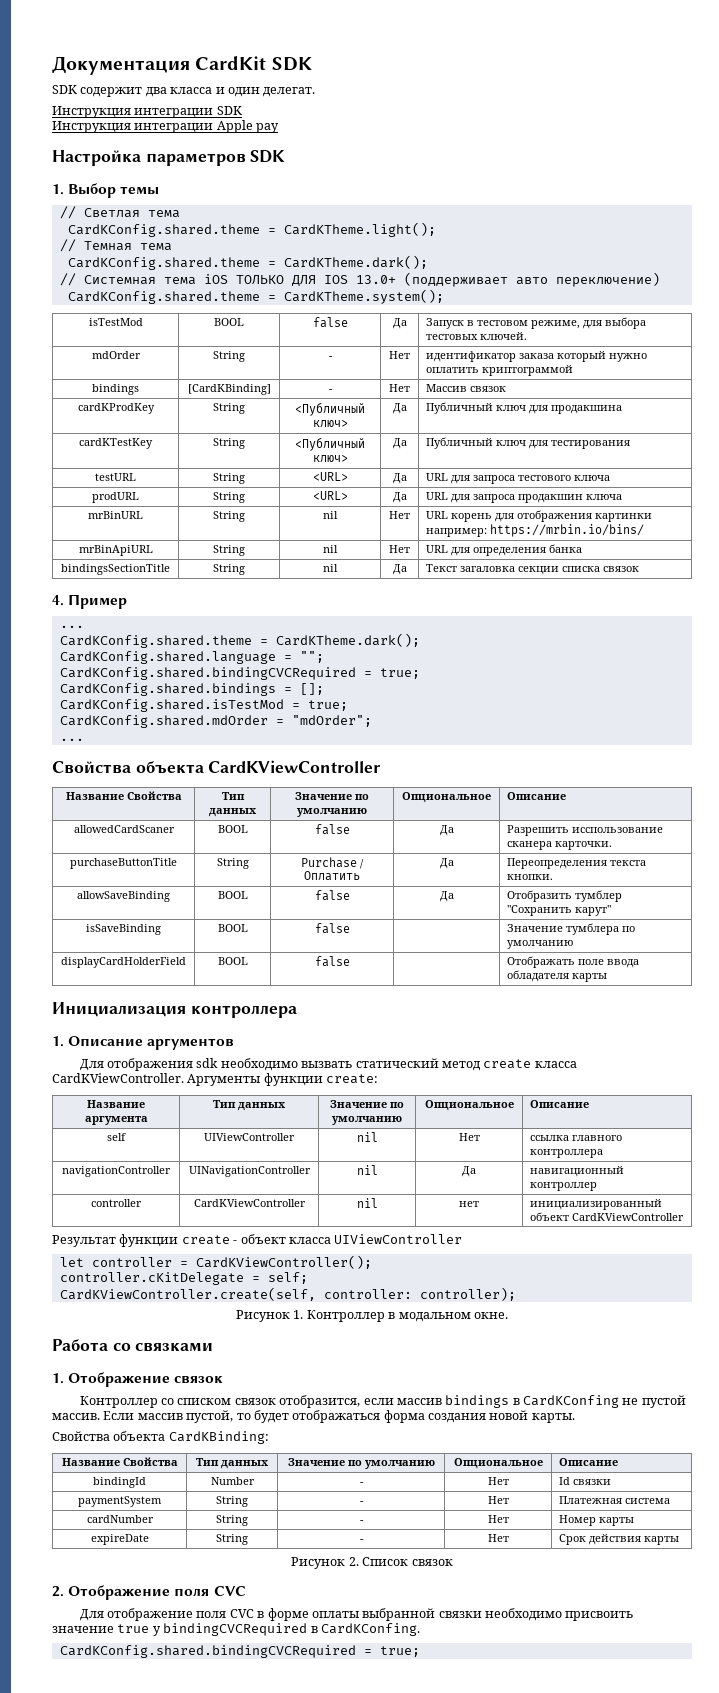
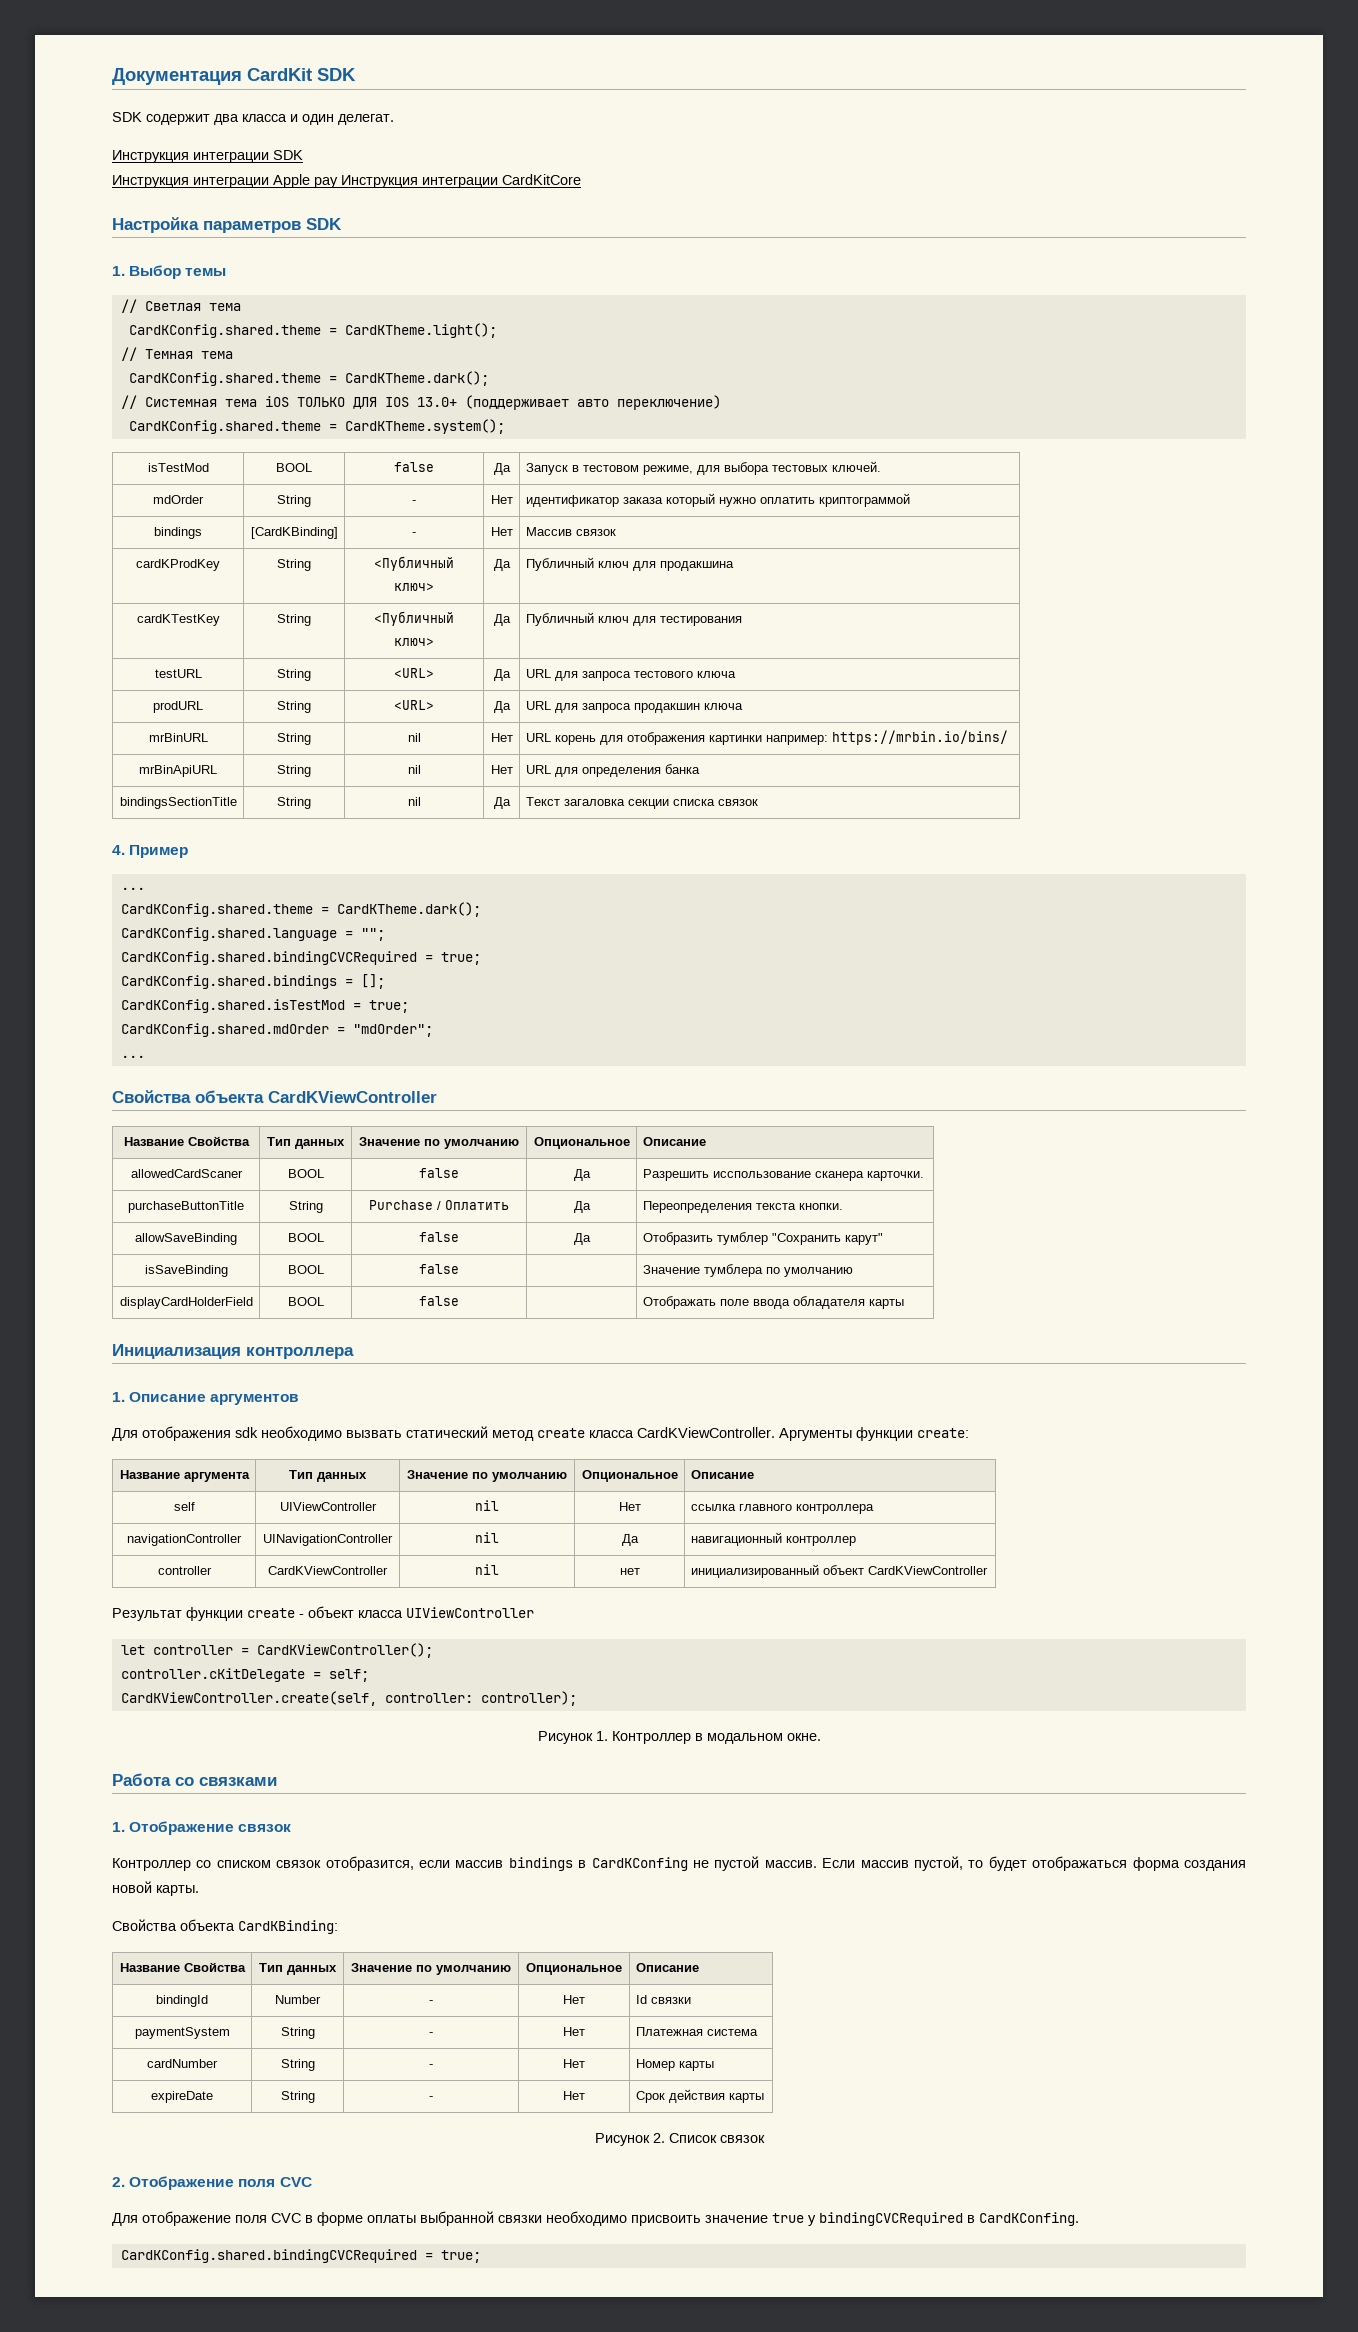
(280, 128) none -> [341,174,581,188] Инструкция интеграции CardKitCore

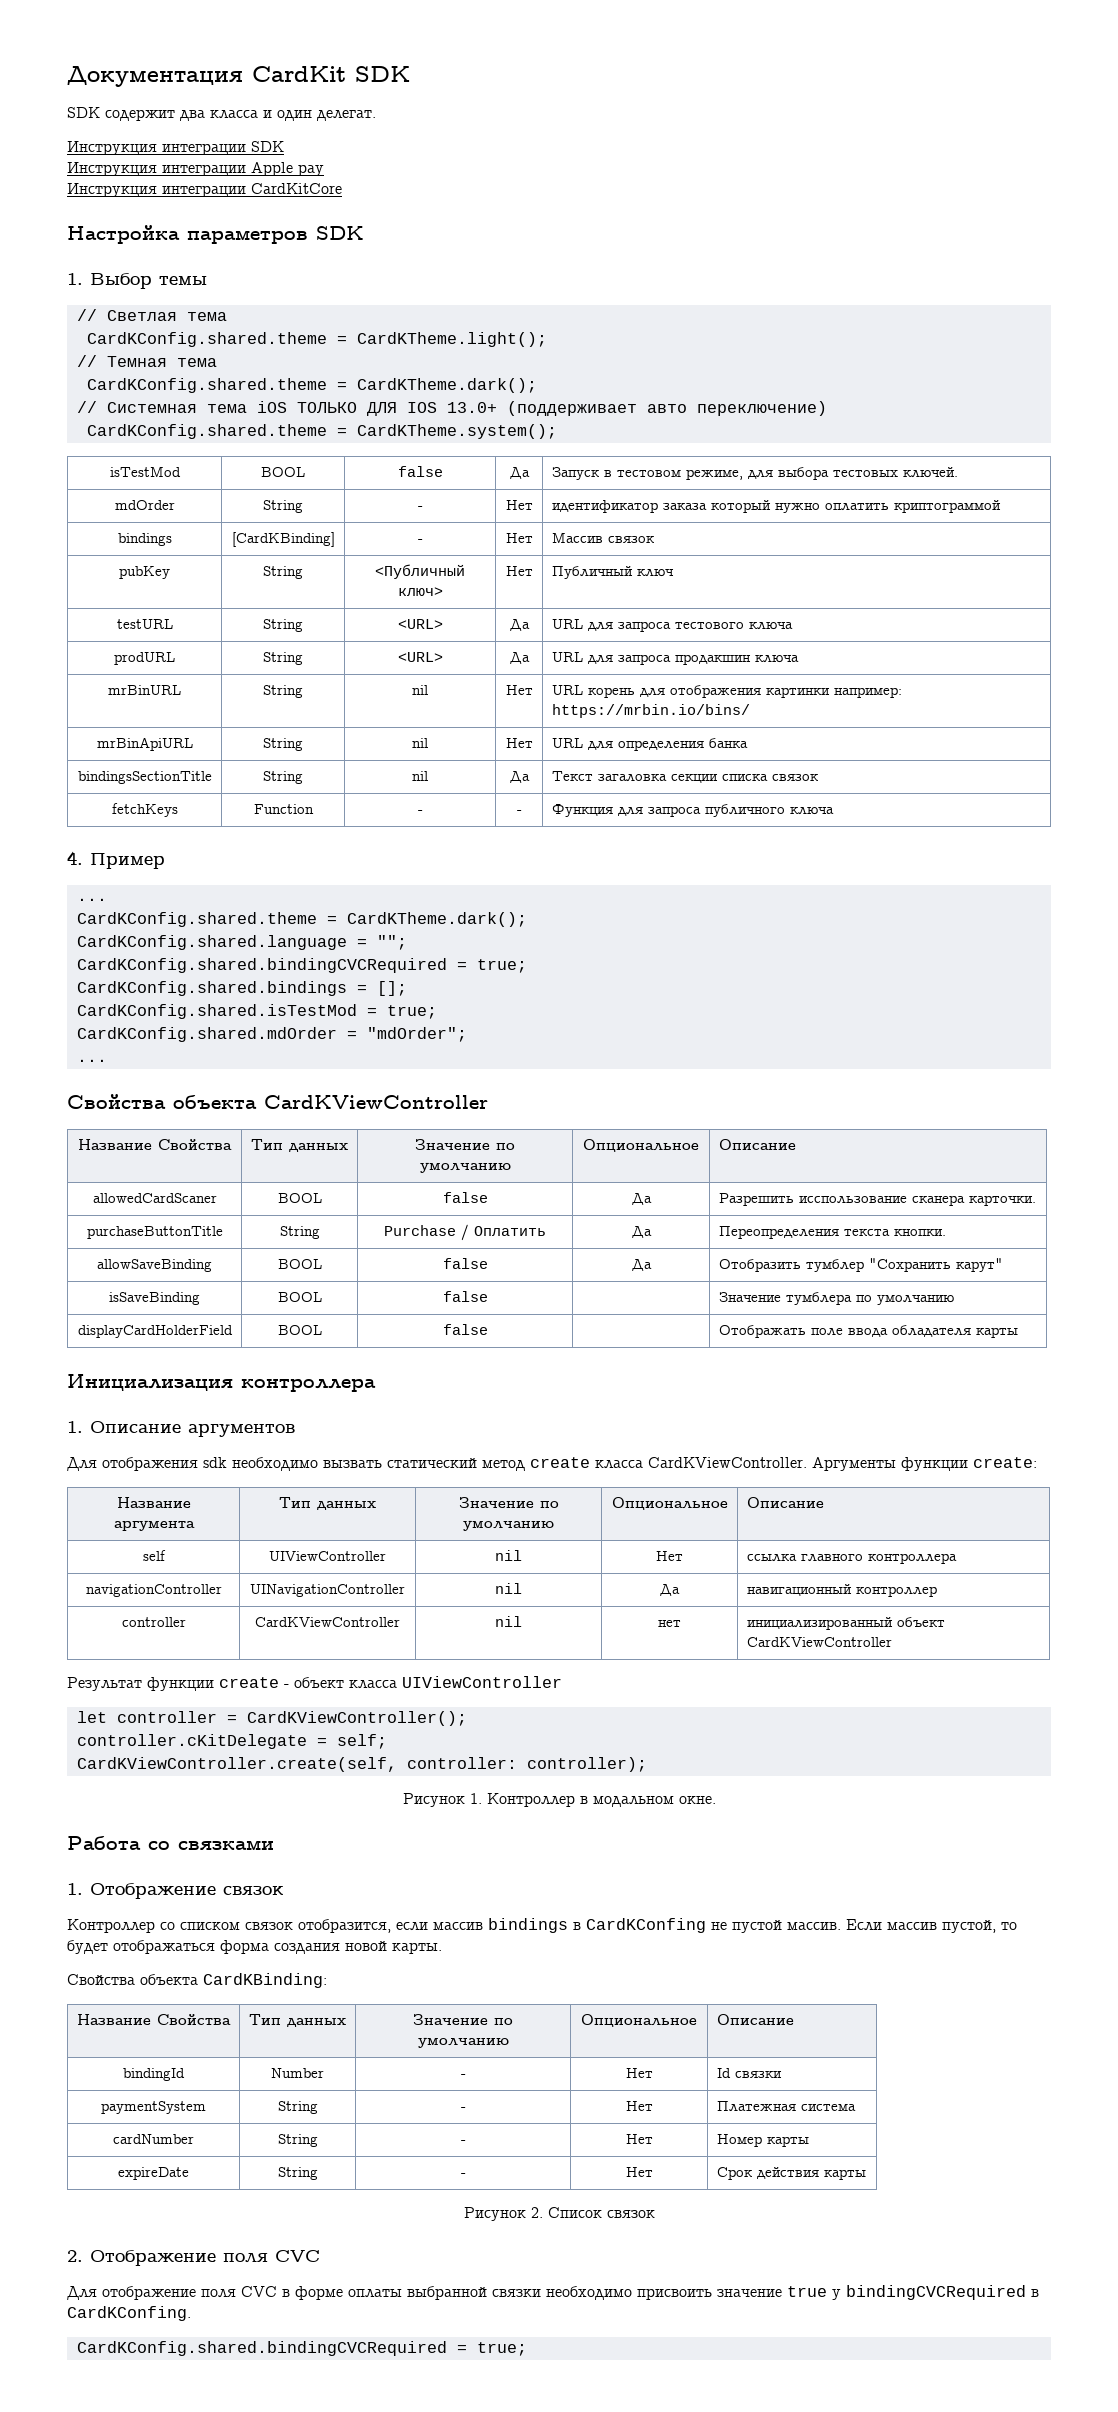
(338, 182) none -> (324, 170) //
[136,559,220,571] [277,559,311,571] [374,556,454,571] [394,583,434,591] [493,559,511,571] [525,557,734,571] [136,614,220,626] [277,614,311,626] [374,611,454,626] [394,638,434,646] [493,614,511,626] [525,612,742,626] cardKProdKey | String | <Публичный ключ> | Да | Публичный ключ для продакшина // cardKTestKey | String | <Публичный ключ> | Да | Публичный ключ для тестирования -> [119,566,170,579] [263,566,303,579] [375,564,465,579] [397,587,443,596] [505,566,533,576] [551,566,674,579] pubKey | String | <Публичный ключ> | Нет | Публичный ключ
(758, 802) none -> [111,803,178,817] [253,804,314,814] [417,810,423,814] [516,810,522,814] [551,804,834,817] // fetchKeys | Function | - | - | Функция для запроса публичного ключа

